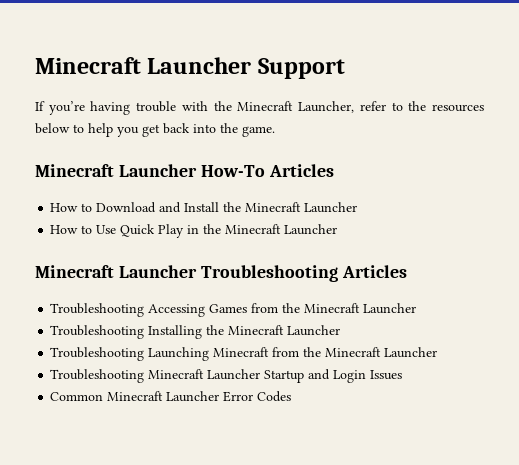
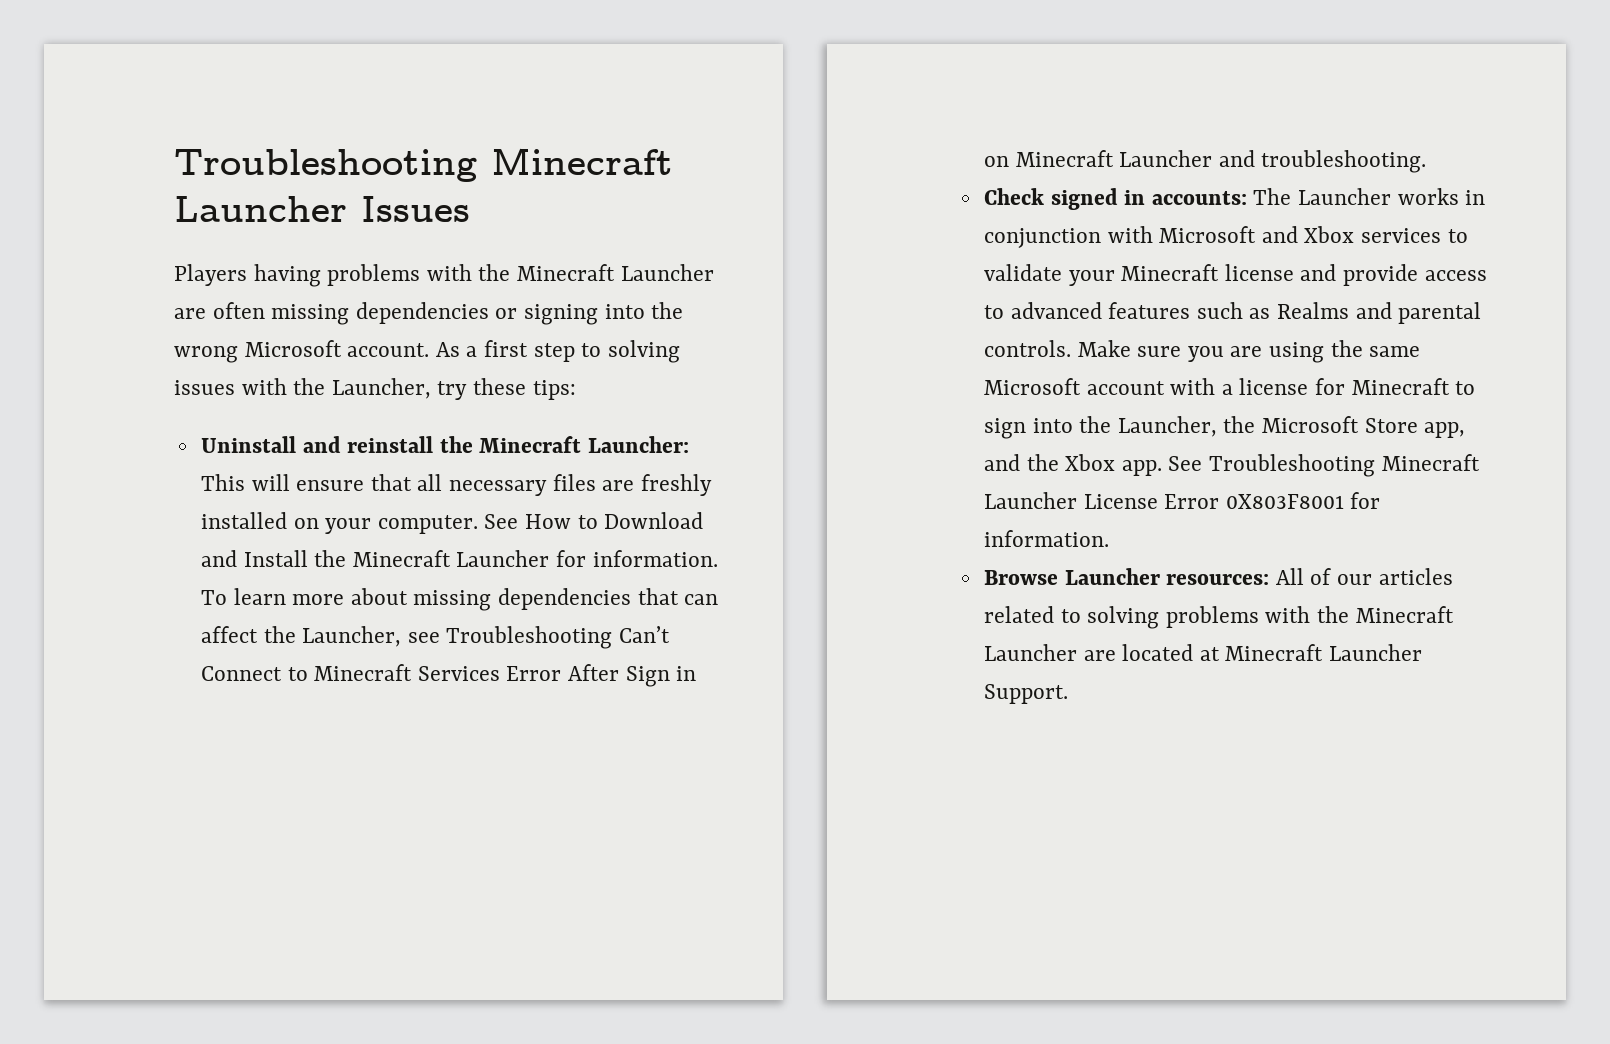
[35,57,345,79] [35,101,485,115] [35,123,275,137] [35,164,334,177] Minecraft Launcher Support // If you’re having trouble with the Minecraft Launcher, refer to the resources below to help you get back into the game. // Minecraft Launcher How-To Articles // -> [174,148,673,182] [174,196,470,222] [174,264,714,287] [174,302,684,325] [174,340,680,363] [174,378,576,400] [200,436,690,453] [200,474,712,496] [200,512,519,534] Troubleshooting Minecraft Launcher Issues // Players having problems with the Minecraft Launcher are often missing dependencies or signing into the wrong Microsoft account. As a first step to solving issues with the Launcher, try these tips: // Uninstall and reinstall the Minecraft Launcher: This will ensure that all necessary files are freshly installed on your computer. See
[50,224,338,238] [35,265,407,282] [50,303,417,317] [50,325,341,339] [50,347,438,361] [50,369,403,383] [50,391,292,402] // How to Use Quick Play in the Minecraft Launcher // Minecraft Launcher Troubleshooting Articles // Troubleshooting Accessing Games from the Minecraft Launcher // Troubleshooting Installing the Minecraft Launcher // Troubleshooting Launching Minecraft from the Minecraft Launcher // Troubleshooting Minecraft Launcher Startup and Login Issues // Common Minecraft Launcher Error Codes -> [556,550,718,567] [200,588,719,611] [200,626,671,649] [200,664,697,687] [983,150,1427,173] [983,188,1486,210] [983,226,1468,248] [983,264,1487,286] [983,302,1482,324] [983,340,1421,363] [983,378,1476,395] [983,416,1466,439] [983,454,1480,477] [983,492,1381,509] [983,530,1109,547] [983,568,1453,585] [983,606,1454,629] [983,644,1423,661] [983,684,1068,704] for information. To learn more about missing dependencies that can affect the Launcher, see Troubleshooting Can’t Connect to Minecraft Services Error After Sign in on Minecraft Launcher and troubleshooting. // Check signed in accounts: The Launcher works in conjunction with Microsoft and Xbox services to validate your Minecraft license and provide access to advanced features such as Realms and parental controls. Make sure you are using the same Microsoft account with a license for Minecraft to sign into the Launcher, the Microsoft Store app, and the Xbox app. See Troubleshooting Minecraft Launcher License Error 0X803F8001 for information. // Browse Launcher resources: All of our articles related to solving problems with the Minecraft Launcher are located at Minecraft Launcher Support.

